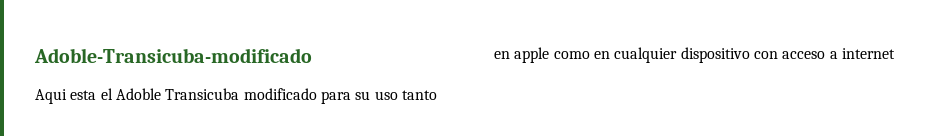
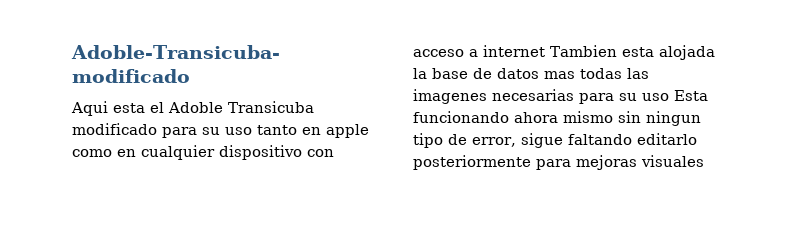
(895, 53) none -> [550,45,715,60] [413,68,649,79] [413,89,708,104] [413,111,701,126] [413,133,697,148] [413,155,704,170] Tambien esta alojada la base de datos mas todas las imagenes necesarias para su uso Esta funcionando ahora mismo sin ningun tipo de error, sigue faltando editarlo posteriormente para mejoras visuales

